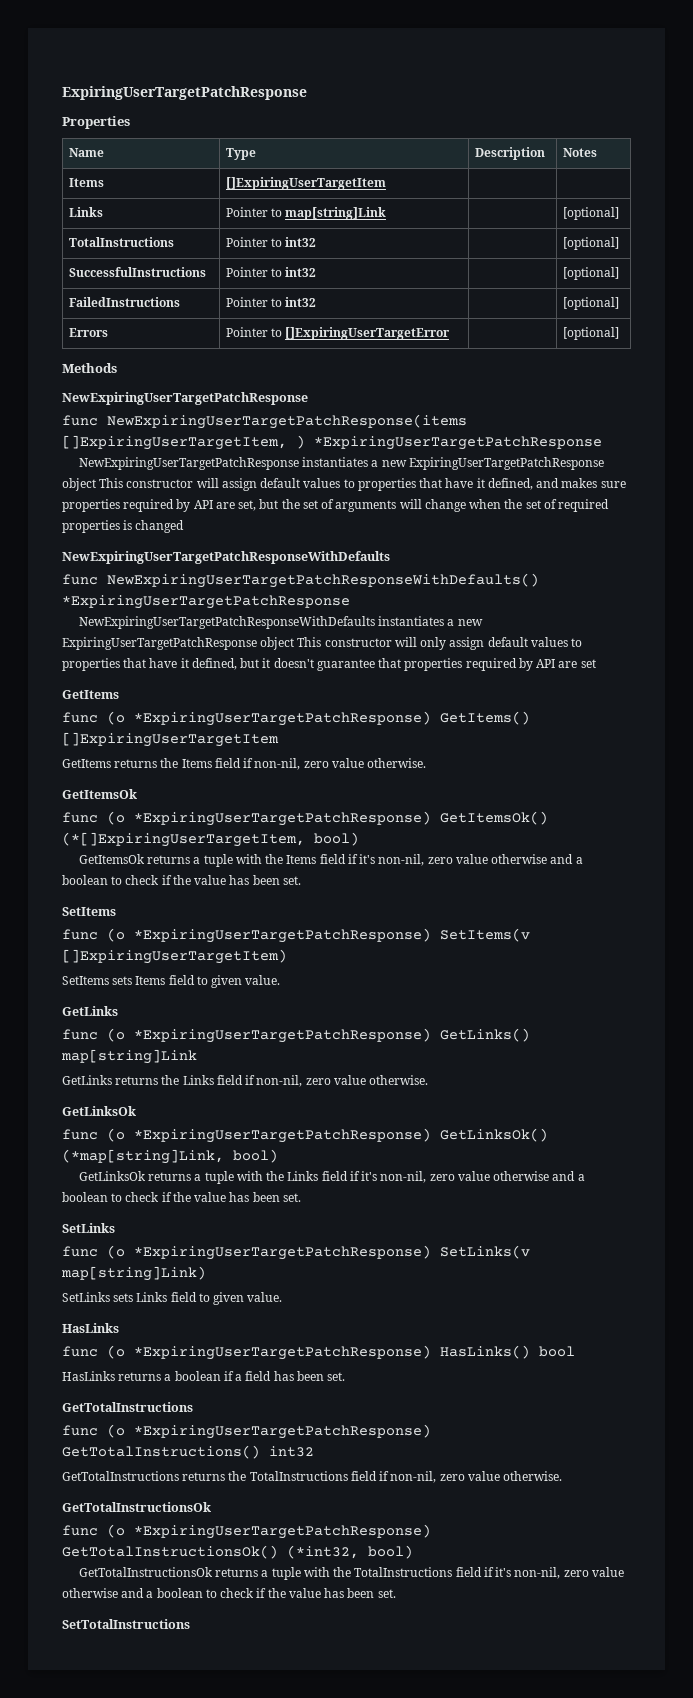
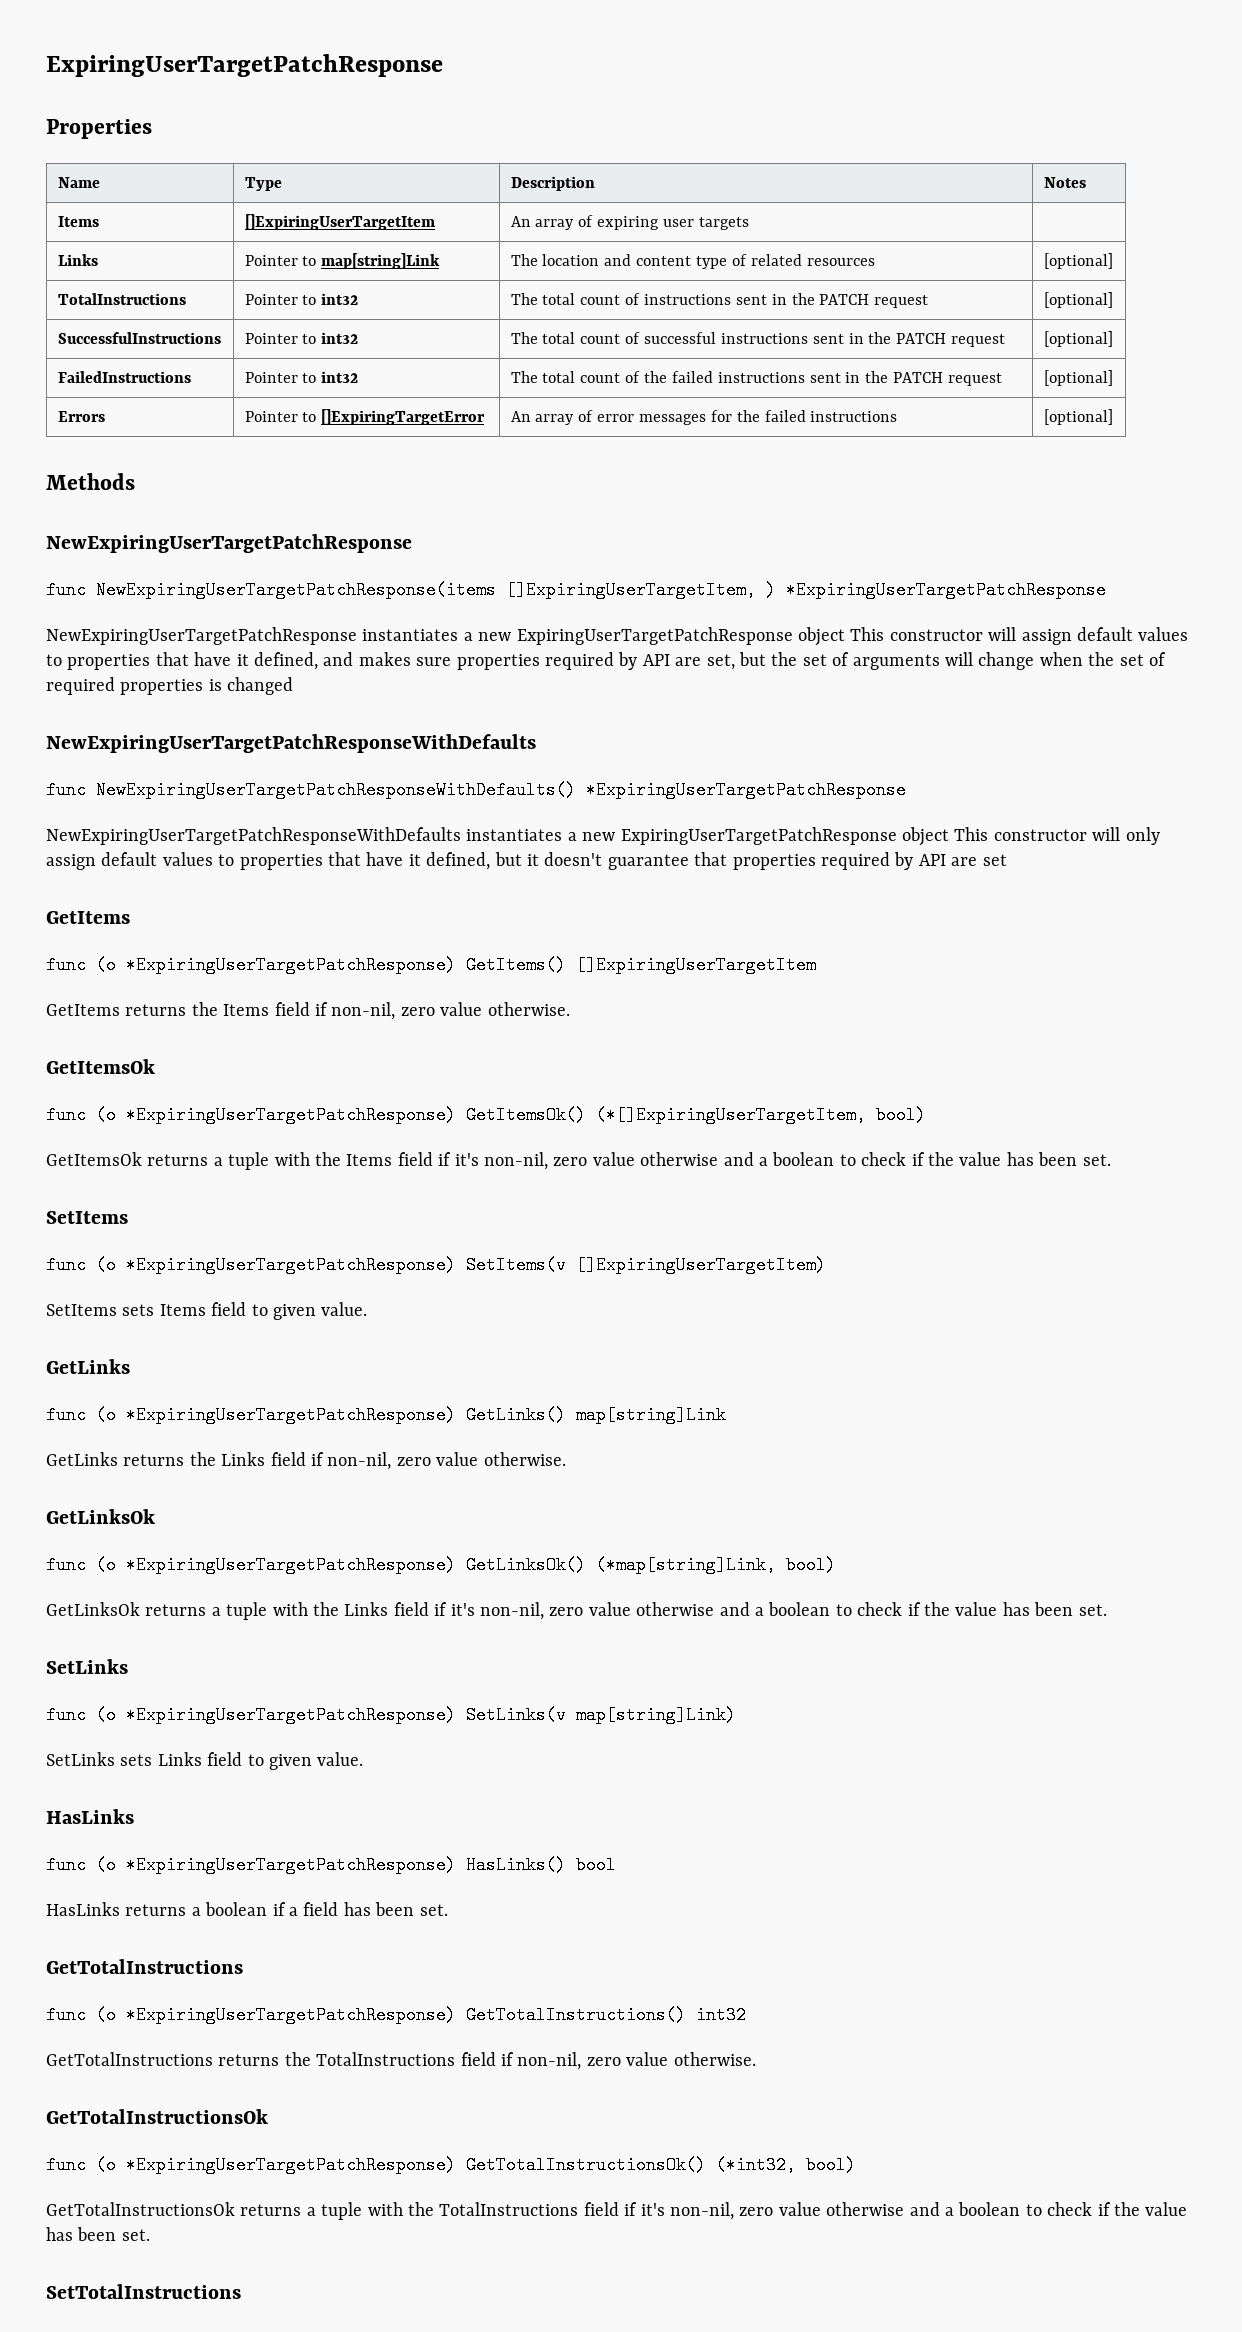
[68,207,103,217] [225,207,387,220] | // Links | Pointer to map[string]Link | -> [510,215,749,230] [57,254,98,266] [244,253,441,269] [510,254,875,269] An array of expiring user targets | // Links | Pointer to map[string]Link | The location and content type of related resources
(317, 242) none -> [510,293,929,308] The total count of instructions sent in the PATCH request
(317, 272) none -> [510,332,1006,347] The total count of successful instructions sent in the PATCH request
[562,297,619,310] [68,328,108,337] [225,327,451,340] | [optional] // Errors | Pointer to []ExpiringUserTargetError | -> [510,371,1003,386] [1043,370,1113,386] [57,411,105,422] [244,409,486,425] [510,410,898,425] The total count of the failed instructions sent in the PATCH request | [optional] // Errors | Pointer to []ExpiringTargetError | An array of error messages for the failed instructions

